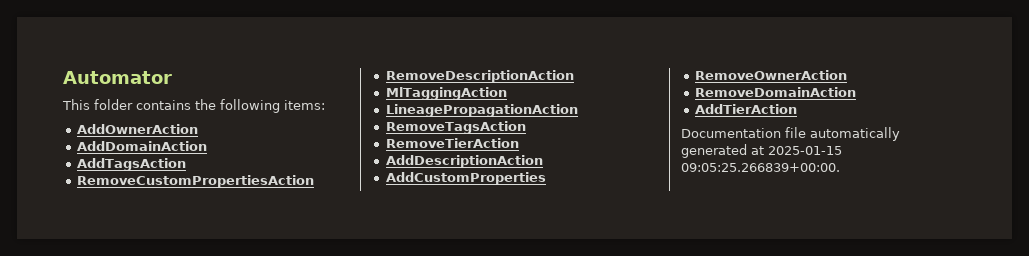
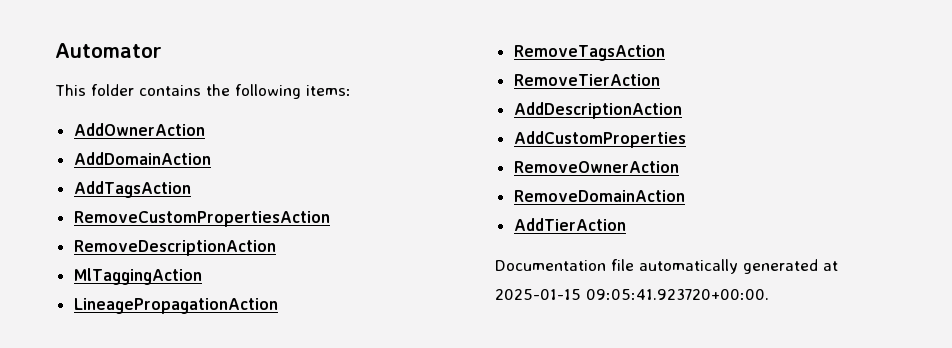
[681,163,840,172] 09:05:25.266839+00:00. -> [586,289,769,300] 09:05:41.923720+00:00.

